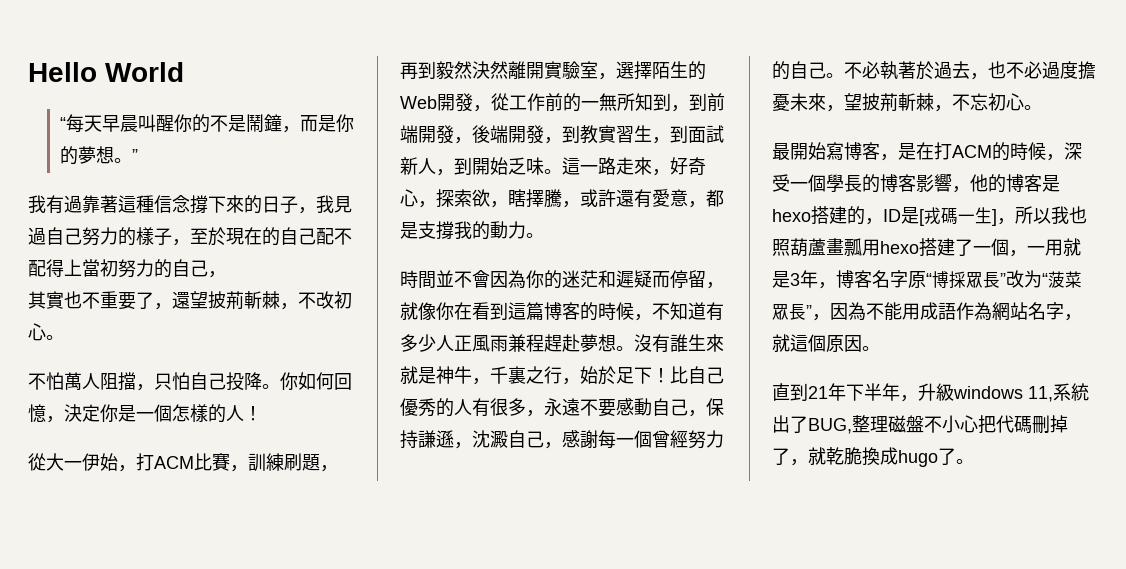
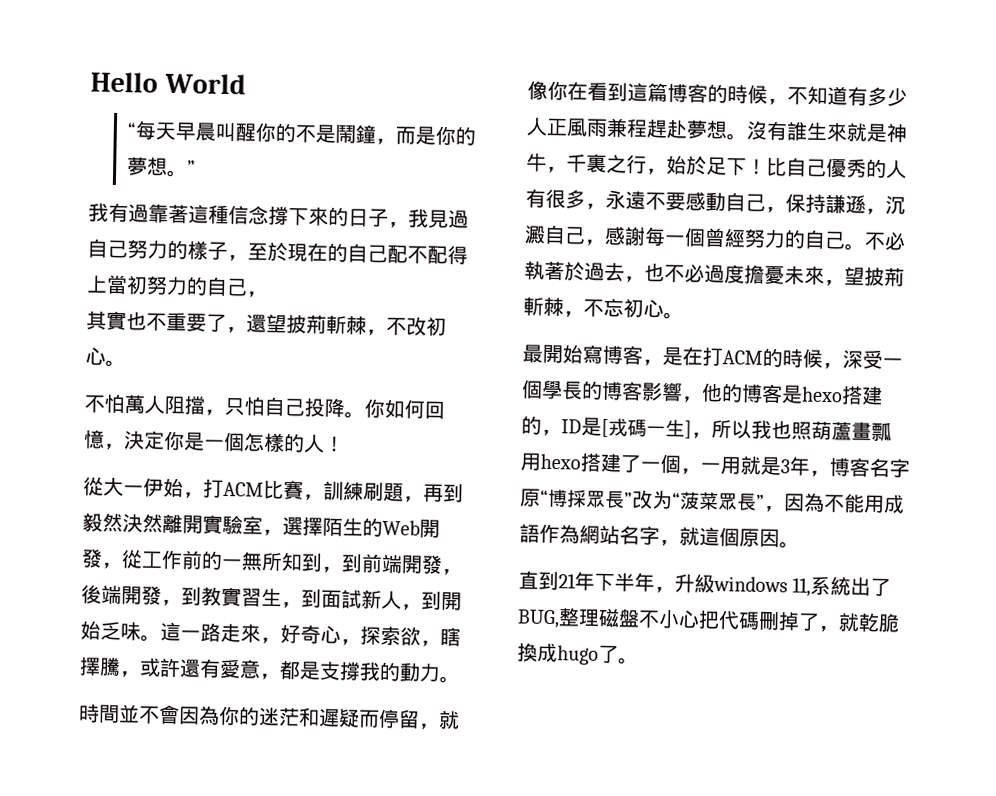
[472,430,490,448] 沈 -> [885,195,906,215] 沉

